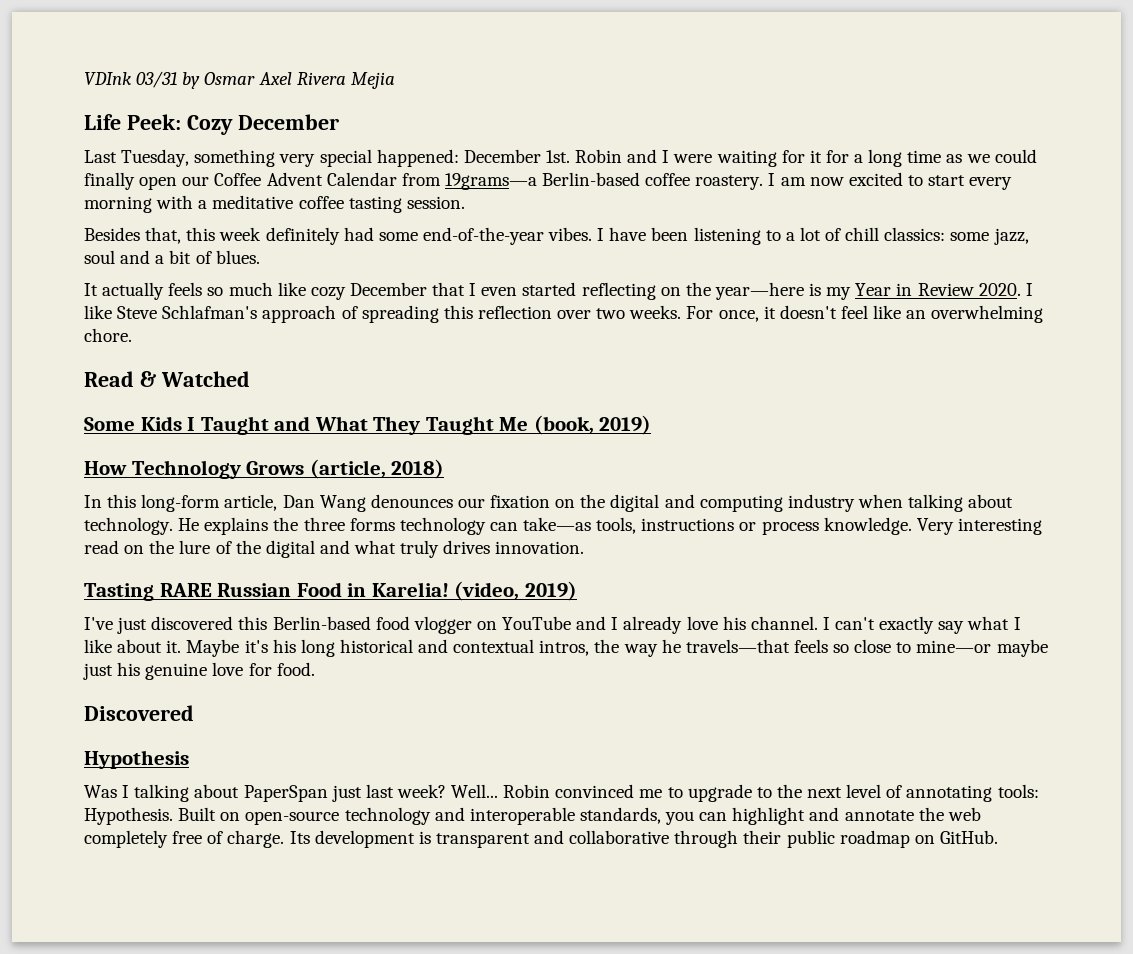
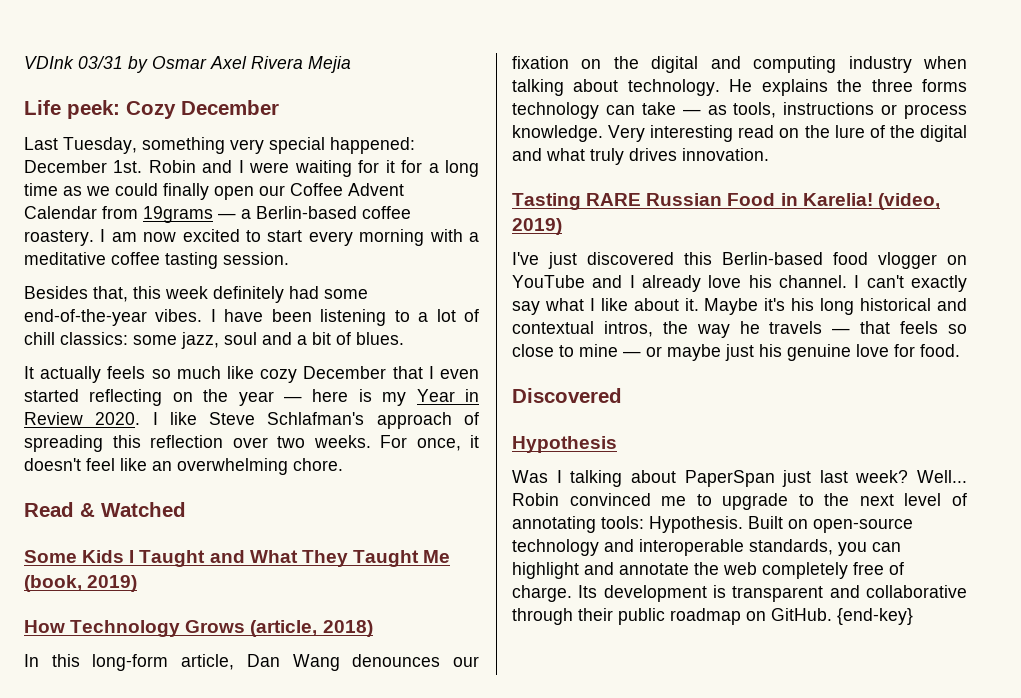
[126,114,181,130] Peek: -> [67,100,120,119] peek:
[444,173,537,190] 19grams—a -> [143,206,251,223] 19grams — a
[714,282,804,300] year—here -> [238,389,349,406] year — here
[523,517,592,531] take—as -> [641,102,727,115] take — as
[685,639,790,653] travels—that -> [769,321,891,334] travels — that
[916,640,992,653] mine—or -> [579,344,662,357] mine — or
(998, 837) none -> [837,608,913,625] {end-key}

